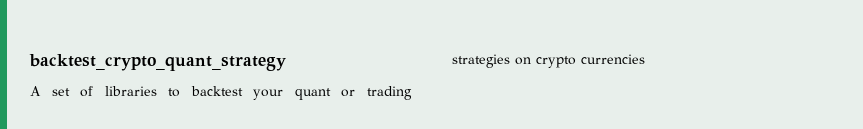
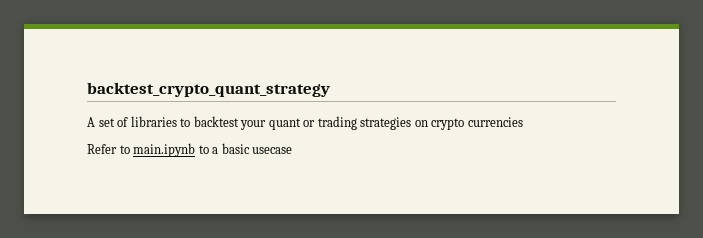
(645, 59) none -> [87,143,293,157] // Refer to main.ipynb to a basic usecase

